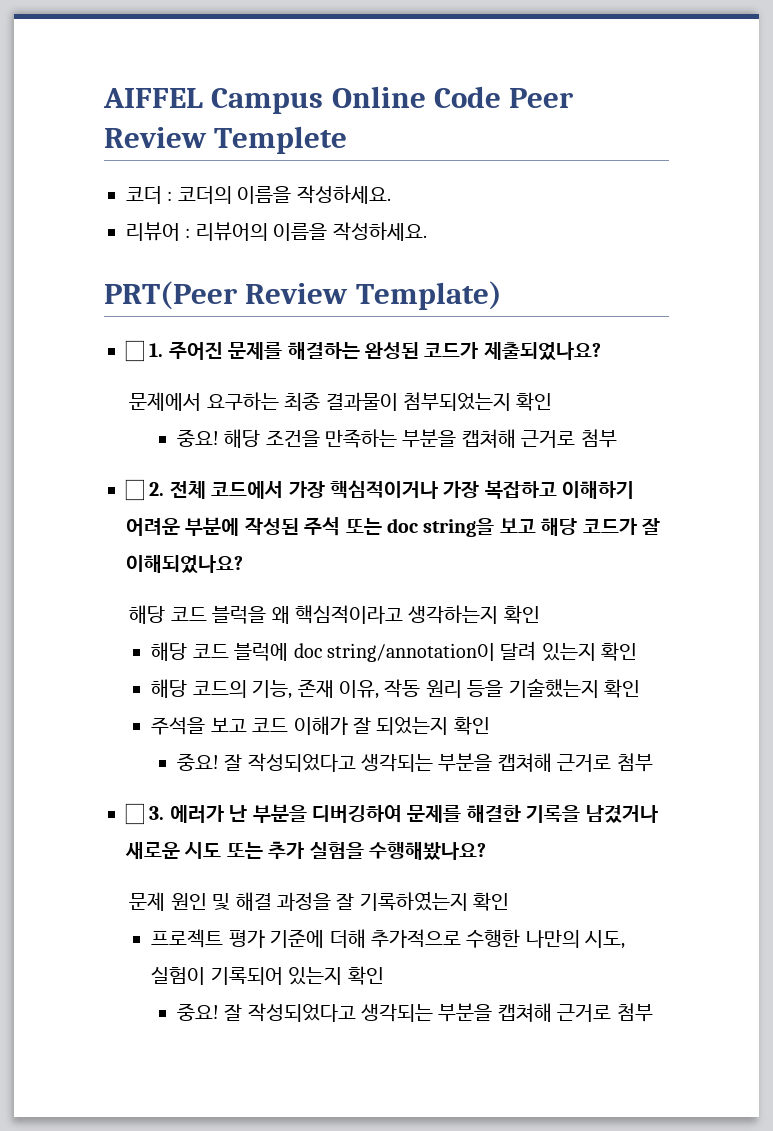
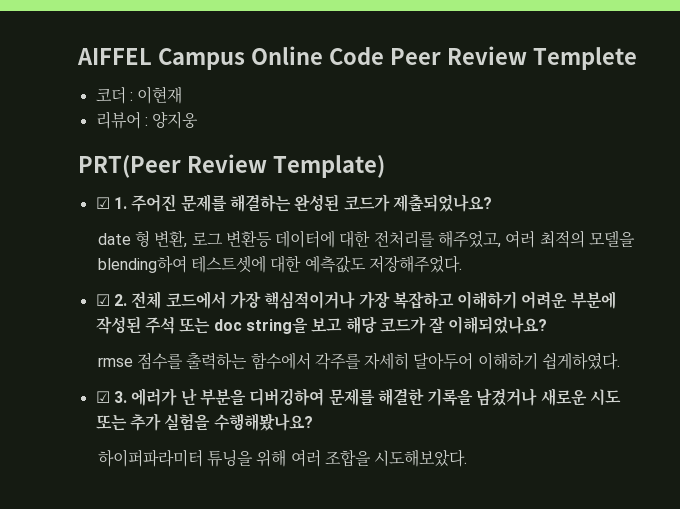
[177,185,391,204] 코더의 이름을 작성하세요. -> [137,86,183,104] 이현재
[195,222,427,241] 리뷰어의 이름을 작성하세요. -> [152,111,199,129] 양지웅
[125,340,144,362] ☐ -> [95,197,110,209] ☑
[129,392,553,411] [176,429,617,448] [125,479,144,501] 문제에서 요구하는 최종 결과물이 첨부되었는지 확인 // 중요! 해당 조건을 만족하는 부분을 캡쳐해 근거로 첨부 // ☐ -> [97,230,636,248] [97,255,462,273] [95,294,110,306] date 형 변환, 로그 변환등 데이터에 대한 전처리를 해주었고, 여러 최적의 모델을 blending하여 테스트셋에 대한 예측값도 저장해주었다. // ☑
[129,605,540,624] [151,641,638,662] [151,679,641,699] [151,716,490,735] [176,753,653,772] [125,803,144,825] 해당 코드 블럭을 왜 핵심적이라고 생각하는지 확인 // 해당 코드 블럭에 doc string/annotation이 달려 있는지 확인 // 해당 코드의 기능, 존재 이유, 작동 원리 등을 기술했는지 확인 // 주석을 보고 코드 이해가 잘 되었는지 확인 // 중요! 잘 작성되었다고 생각되는 부분을 캡쳐해 근거로 첨부 // ☐ -> [97,352,621,370] [95,391,110,403] rmse 점수를 출력하는 함수에서 각주를 자세히 달아두어 이해하기 쉽게하였다. // ☑
[129,891,510,911] [151,929,626,949] [151,966,384,985] [176,1003,653,1022] 문제 원인 및 해결 과정을 잘 기록하였는지 확인 // 프로젝트 평가 기준에 더해 추가적으로 수행한 나만의 시도, 실험이 기록되어 있는지 확인 // 중요! 잘 작성되었다고 생각되는 부분을 캡쳐해 근거로 첨부 -> [97,449,468,467] 하이퍼파라미터 튜닝을 위해 여러 조합을 시도해보았다.

